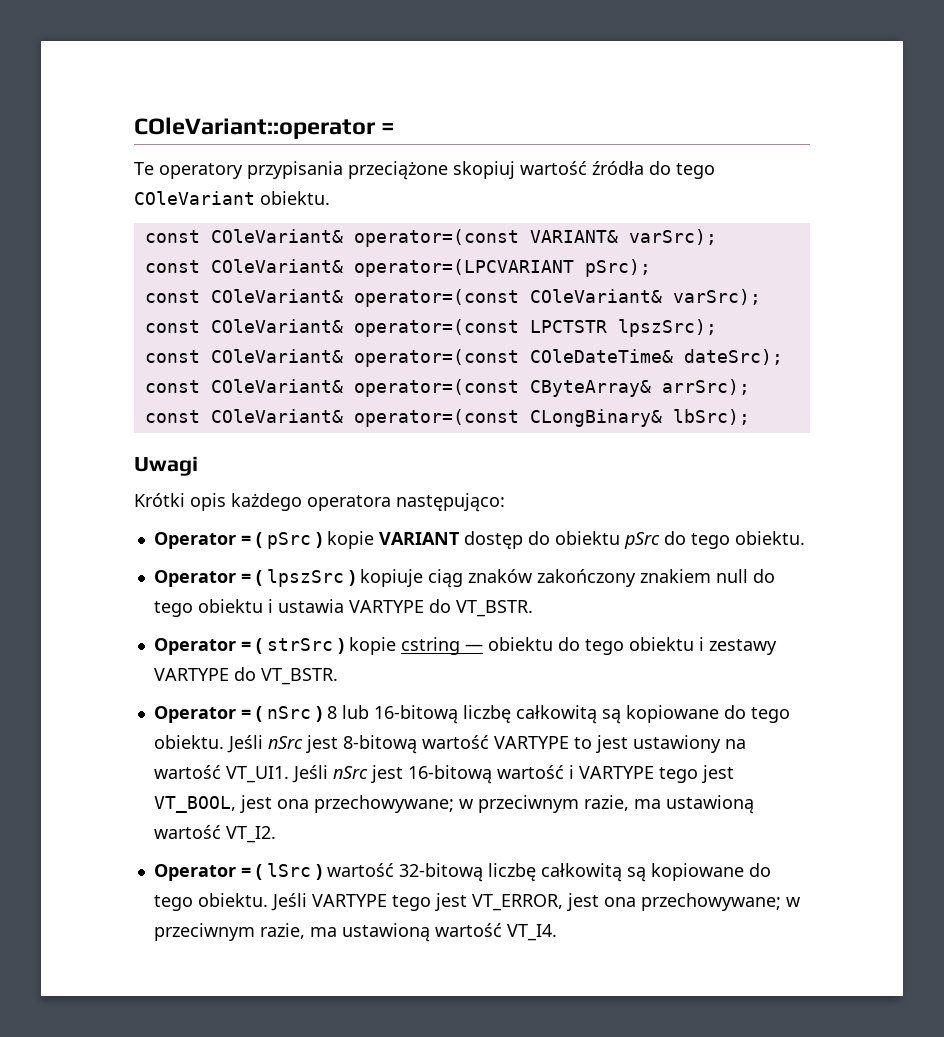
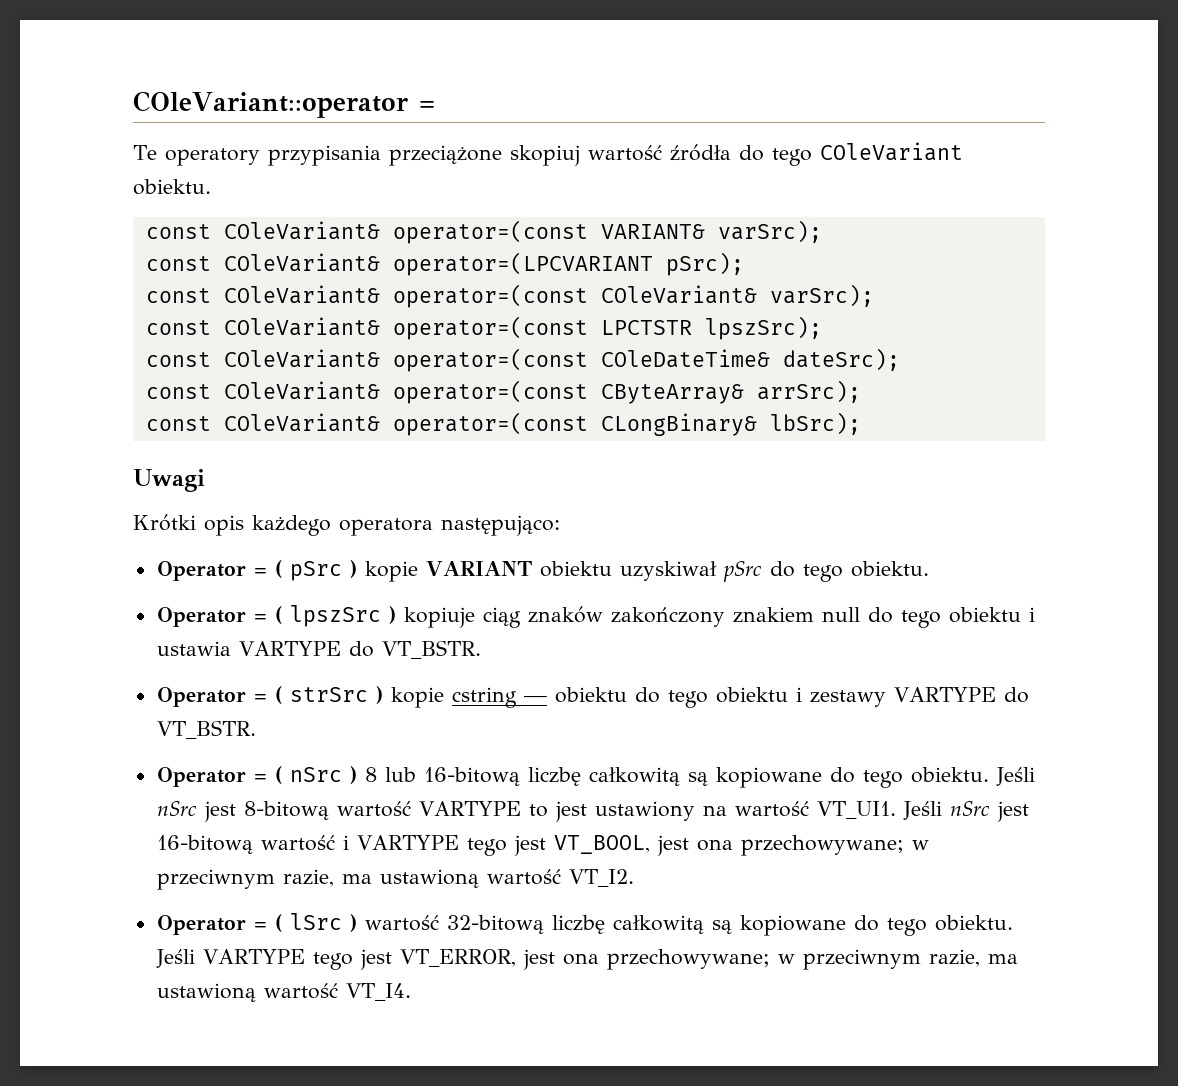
[463,531,620,549] dostęp do obiektu -> [539,561,717,581] obiektu uzyskiwał

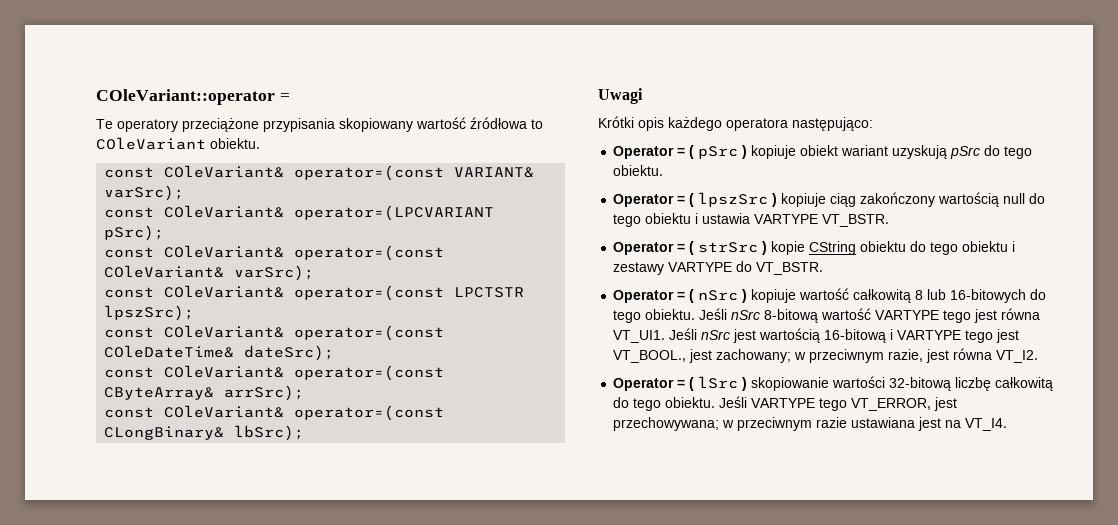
[267,144,812,166] przypisania przeciążone skopiuj wartość źródła do tego -> [182,117,543,132] przeciążone przypisania skopiowany wartość źródłowa to
[364,561,717,582] kopie VARIANT obiektu uzyskiwał -> [751,145,948,159] kopiuje obiekt wariant uzyskują
[527,606,814,627] znaków zakończony znakiem -> [860,192,1000,207] zakończony wartością
[348,641,374,657] do -> (819, 219) none
[451,687,547,708] cstring — -> [809,241,857,255] CString
[364,767,822,788] 8 lub 16-bitową liczbę całkowitą są kopiowane -> [751,288,1027,303] kopiuje wartość całkowitą 8 lub 16-bitowych
[203,801,236,822] jest -> (761, 315) none
[528,801,809,822] to jest ustawiony na wartość -> [943,308,1041,323] tego jest równa
[156,835,335,854] 16-bitową wartość -> [759,328,887,343] wartością 16-bitową
[553,835,929,856] [156,869,561,890] VT_BOOL, jest ona przechowywane; w przeciwnym razie, ma ustawioną wartość -> [613,348,993,363] VT_BOOL., jest zachowany; w przeciwnym razie, jest równa
[364,915,439,931] wartość -> [751,376,886,391] skopiowanie wartości
[711,915,846,936] są kopiowane -> (1054, 384) none
[359,949,392,970] jest -> (848, 404) none
[562,949,1018,970] [156,983,338,1002] ona przechowywane; w przeciwnym razie, ma ustawioną wartość -> [613,417,962,431] przechowywana; w przeciwnym razie ustawiana jest na

